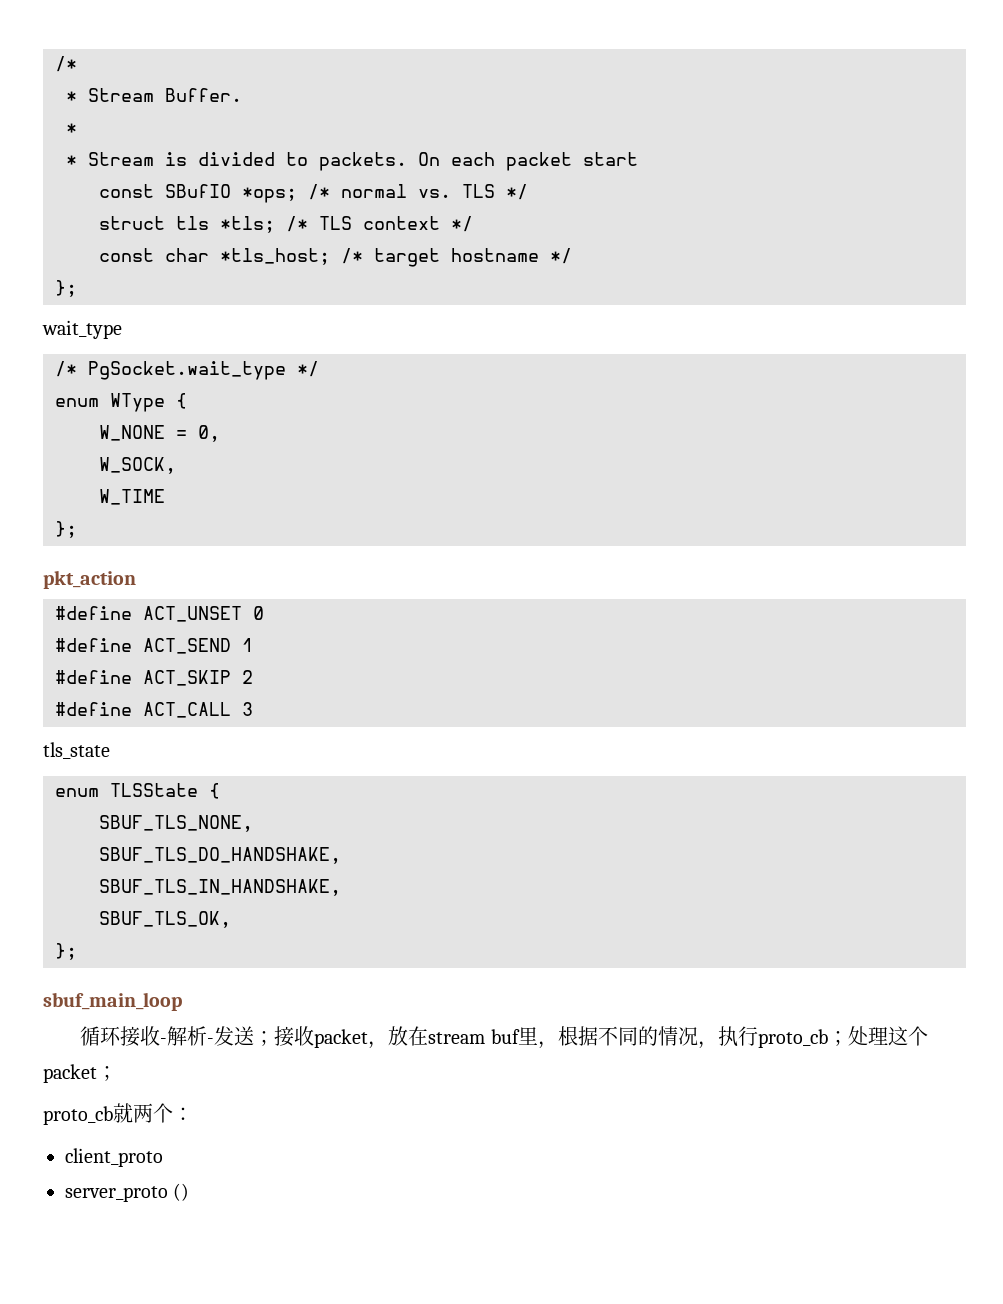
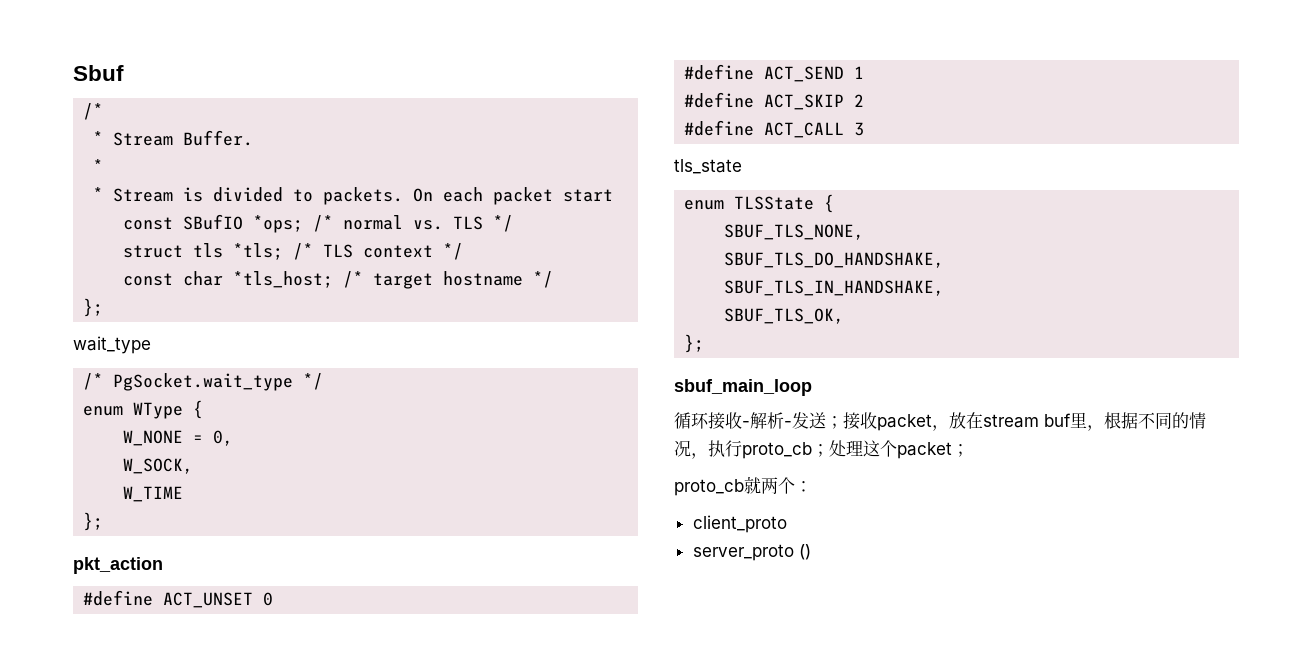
(55, 64) none -> [73,65,124,81] Sbuf //

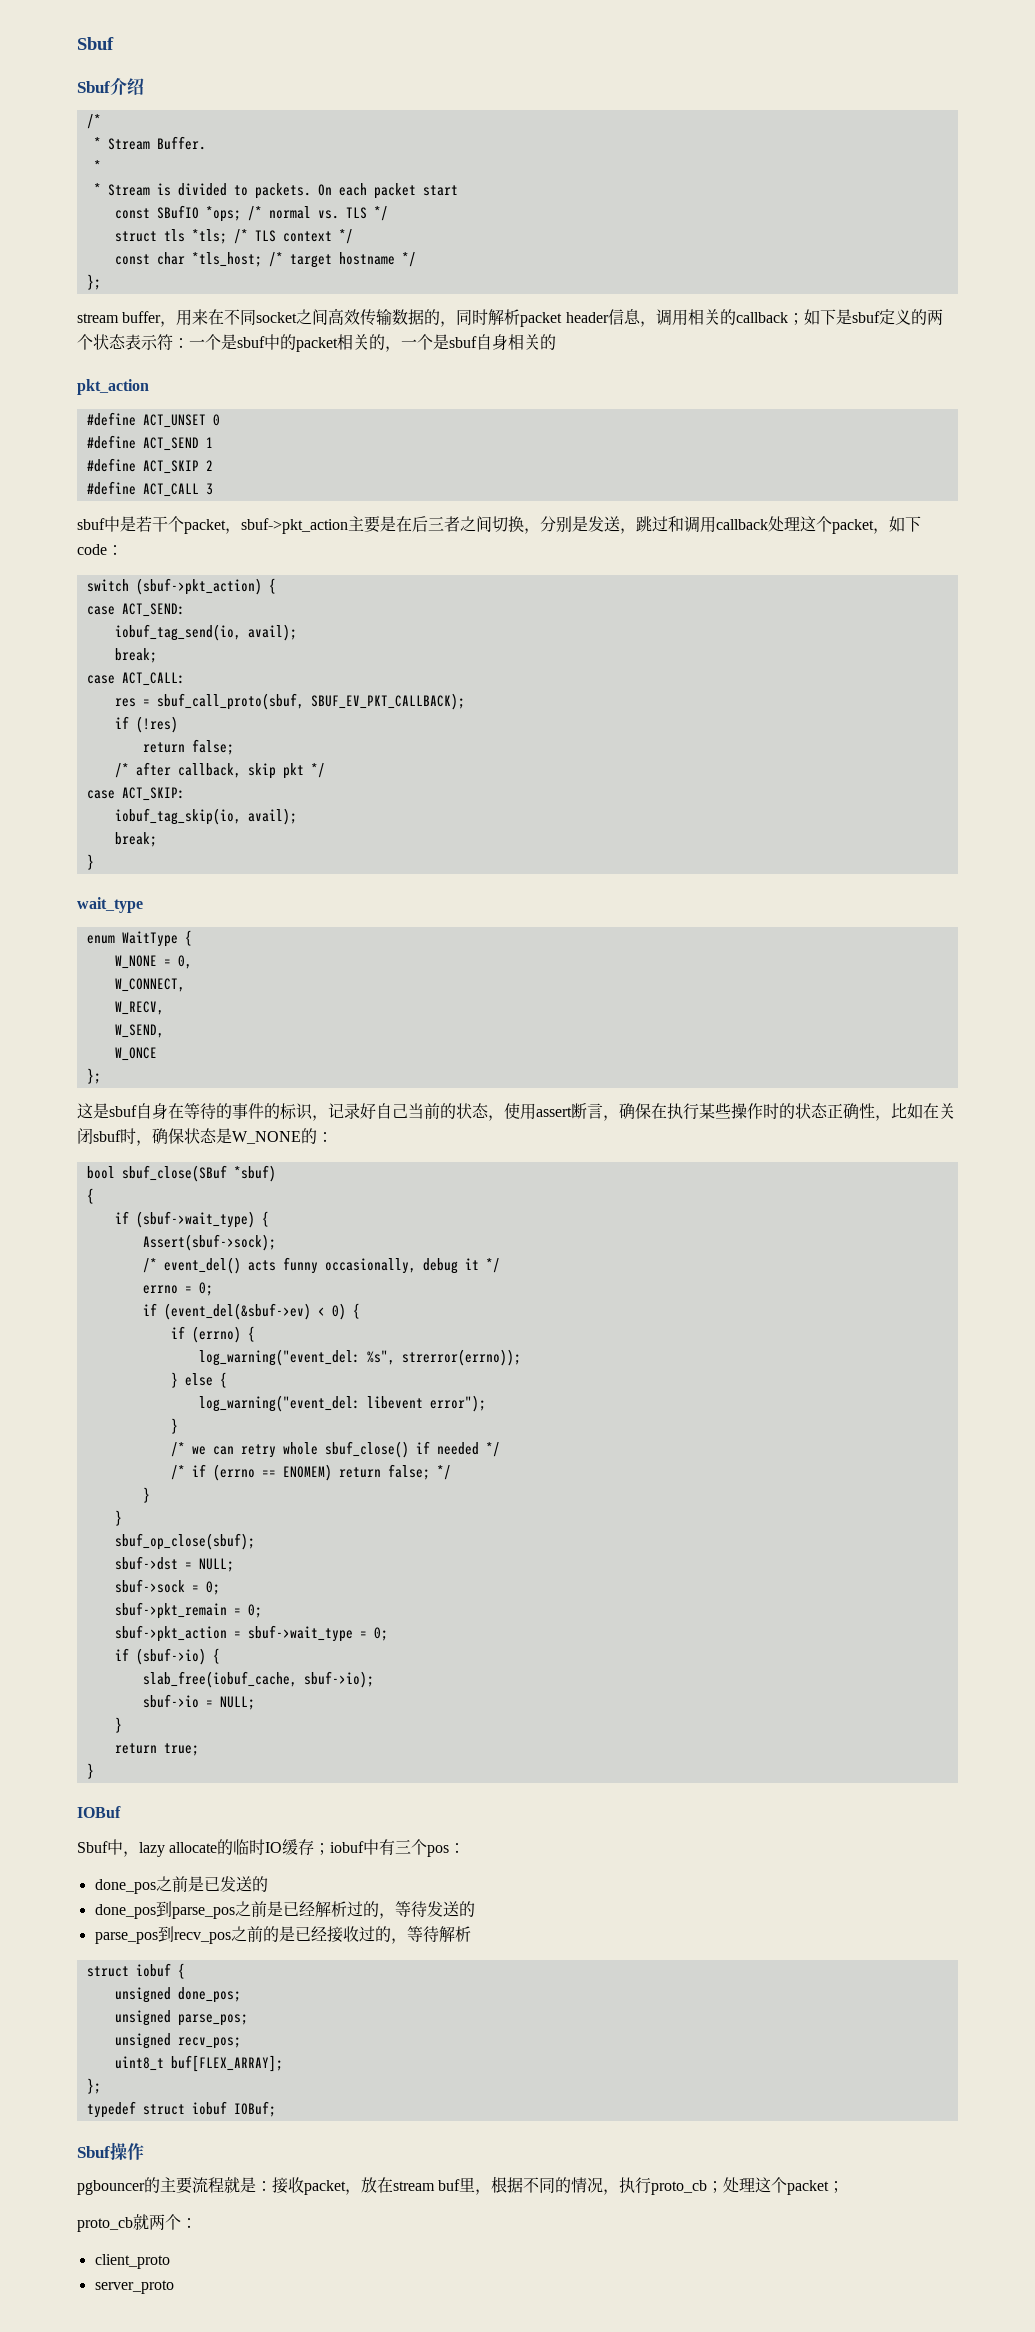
[73,65,124,81] Sbuf -> [77,37,114,50] [77,78,144,95] Sbuf // Sbuf介绍
[73,336,151,354] [83,373,324,391] [83,400,204,419] [123,430,234,446] [123,458,194,474] [123,486,184,502] [83,512,104,531] wait_type // /* PgSocket.wait_type */ // enum WType { // W_NONE = 0, // W_SOCK, // W_TIME // }; -> [77,308,943,327] [77,334,556,352] stream buffer，用来在不同socket之间高效传输数据的，同时解析packet header信息，调用相关的callback；如下是sbuf定义的两个状态表示符：一个是sbuf中的packet相关的，一个是sbuf自身相关的
[674,159,742,174] [684,194,835,213] [724,224,865,240] [724,252,945,268] [724,280,945,296] [724,308,845,324] [684,334,705,353] [674,379,812,396] [674,412,843,430] tls_state // enum TLSState { // SBUF_TLS_NONE, // SBUF_TLS_DO_HANDSHAKE, // SBUF_TLS_IN_HANDSHAKE, // SBUF_TLS_OK, // }; // sbuf_main_loop // 循环接收-解析-发送； -> [77,516,921,534] [77,544,123,555] [86,578,276,595] [86,603,185,617] [114,624,297,641] [114,648,157,663] [86,672,185,686] [114,693,465,710] [114,716,178,733] [142,739,234,755] [114,762,325,779] [86,787,185,801] [114,808,297,825] [114,832,157,847] [86,854,94,870] [77,897,143,913] [86,930,192,947] [114,955,192,969] [114,978,185,992] [114,1001,164,1015] [114,1024,164,1038] [114,1047,157,1061] [86,1068,101,1084] [77,1103,955,1121] [77,1128,333,1146] [86,1165,276,1182] [86,1188,94,1204] [114,1211,269,1228] [142,1234,276,1251] [142,1257,500,1274] [142,1282,213,1296] [142,1303,360,1320] [170,1326,255,1343] [198,1349,521,1366] [170,1372,227,1388] [198,1395,486,1412] [170,1418,178,1434] [170,1441,500,1458] [170,1464,451,1481] [142,1487,150,1503] [114,1510,122,1526] [114,1533,255,1550] [114,1556,234,1572] [114,1579,220,1595] [114,1602,262,1619] [114,1625,388,1642] [114,1648,220,1665] [142,1671,374,1688] [142,1694,255,1710] [114,1717,122,1733] [114,1743,199,1756] [86,1763,94,1779] [77,1806,121,1818] [77,1839,466,1857] [94,1876,268,1894] [94,1901,475,1919] [94,1926,471,1944] [86,1963,185,1979] [114,1987,241,2003] [114,2010,248,2026] [114,2033,241,2049] [114,2055,283,2072] [86,2078,101,2094] [86,2101,276,2118] [77,2142,144,2160] [77,2177,272,2195] sbuf中是若干个packet，sbuf->pkt_action主要是在后三者之间切换，分别是发送，跳过和调用callback处理这个packet，如下code： // switch (sbuf->pkt_action) { // case ACT_SEND: // iobuf_tag_send(io, avail); // break; // case ACT_CALL: // res = sbuf_call_proto(sbuf, SBUF_EV_PKT_CALLBACK); // if (!res) // return false; // /* after callback, skip pkt */ // case ACT_SKIP: // iobuf_tag_skip(io, avail); // break; // } // wait_type // enum WaitType { // W_NONE = 0, // W_CONNECT, // W_RECV, // W_SEND, // W_ONCE // }; // 这是sbuf自身在等待的事件的标识，记录好自己当前的状态，使用assert断言，确保在执行某些操作时的状态正确性，比如在关闭sbuf时，确保状态是W_NONE的： // bool sbuf_close(SBuf *sbuf) // { // if (sbuf->wait_type) { // Assert(sbuf->sock); // /* event_del() acts funny occasionally, debug it */ // errno = 0; // if (event_del(&sbuf->ev) < 0) { // if (errno) { // log_warning("event_del: %s", strerror(errno)); // } else { // log_warning("event_del: libevent error"); // } // /* we can retry whole sbuf_close() if needed */ // /* if (errno == ENOMEM) return false; */ // } // } // sbuf_op_close(sbuf); // sbuf->dst = NULL; // sbuf->sock = 0; // sbuf->pkt_remain = 0; // sbuf->pkt_action = sbuf->wait_type = 0; // if (sbuf->io) { // slab_free(iobuf_cache, sbuf->io); // sbuf->io = NULL; // } // return true; // } // IOBuf // Sbuf中，lazy allocate的临时IO缓存；iobuf中有三个pos： // done_pos之前是已发送的 // done_pos到parse_pos之前是已经解析过的，等待发送的 // parse_pos到recv_pos之前的是已经接收过的，等待解析 // struct iobuf { // unsigned done_pos; // unsigned parse_pos; // unsigned recv_pos; // uint8_t buf[FLEX_ARRAY]; // }; // typedef struct iobuf IOBuf; // Sbuf操作 // pgbouncer的主要流程就是：
[798,544,811,560] () -> (174, 2287) none

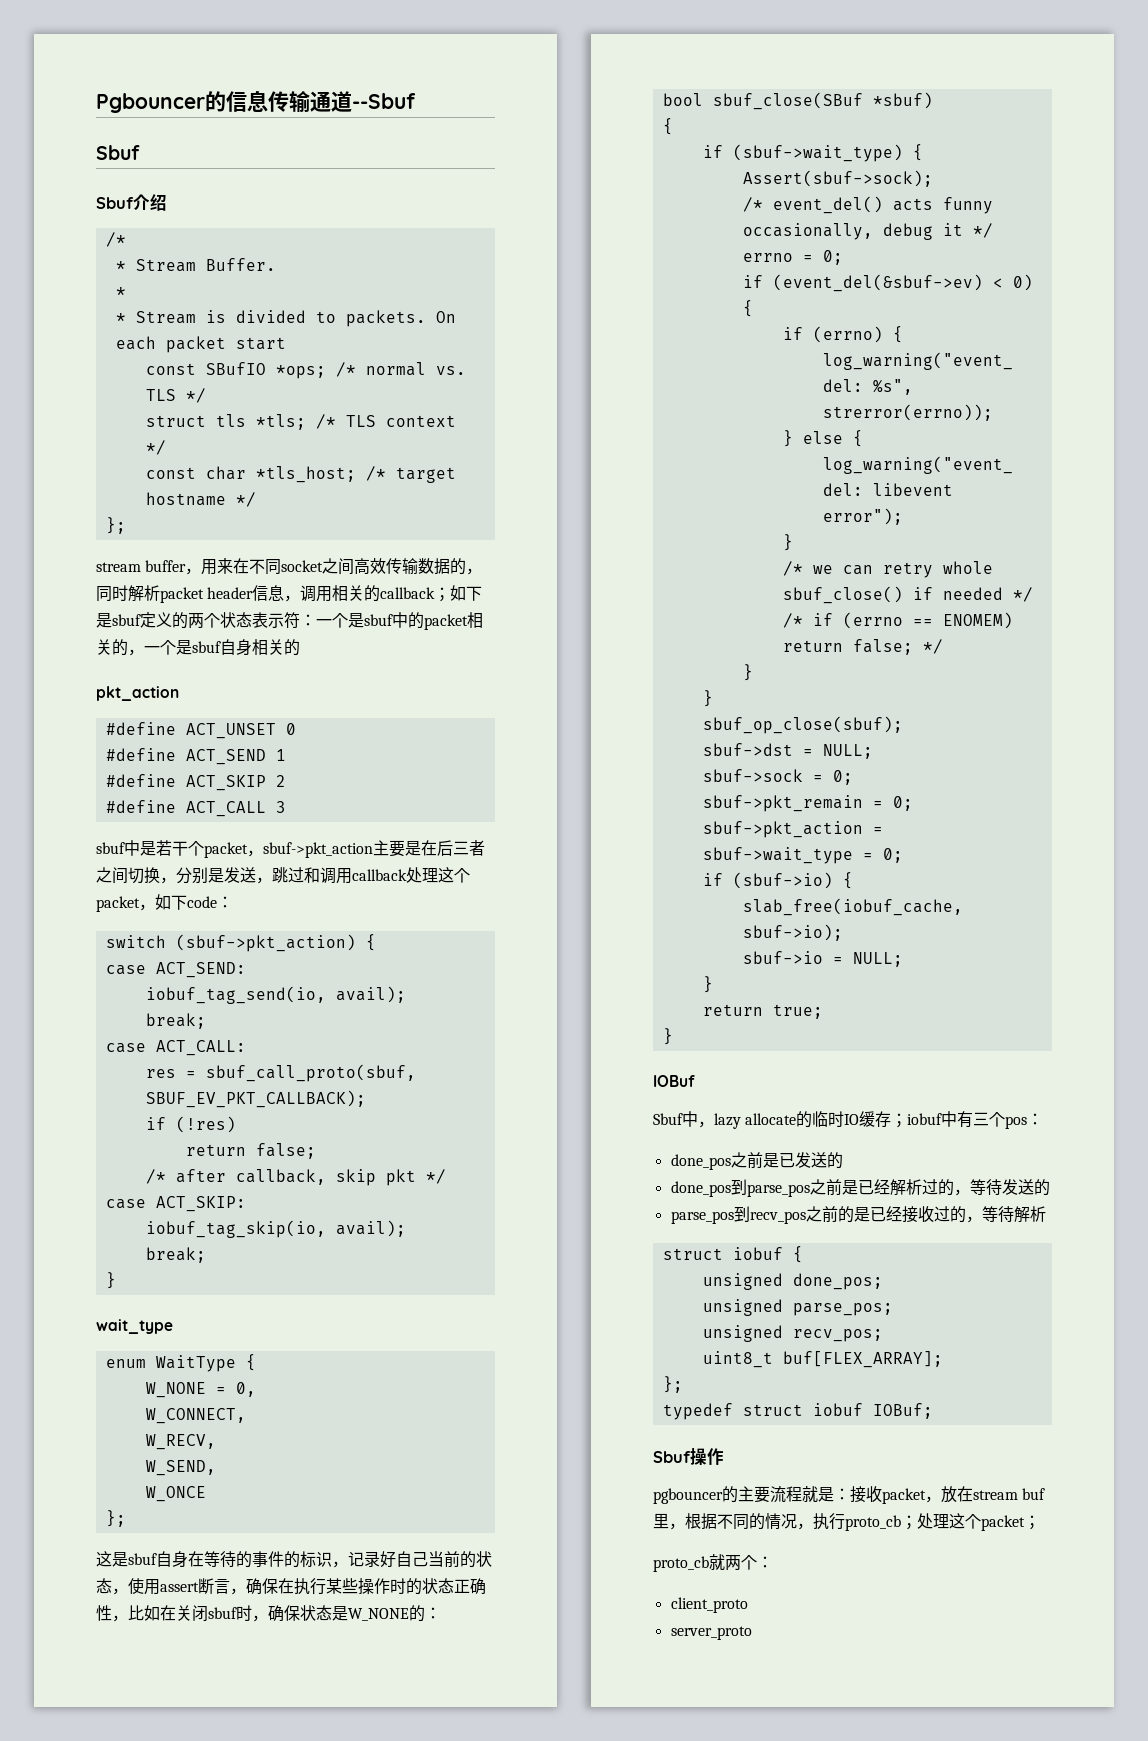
(77, 43) none -> [96,90,416,113] Pgbouncer的信息传输通道--Sbuf //

